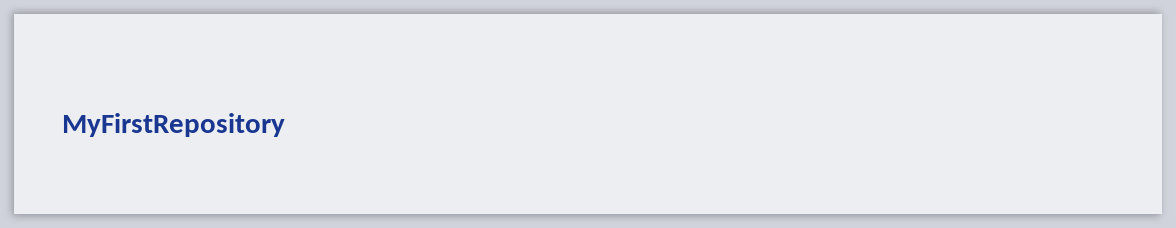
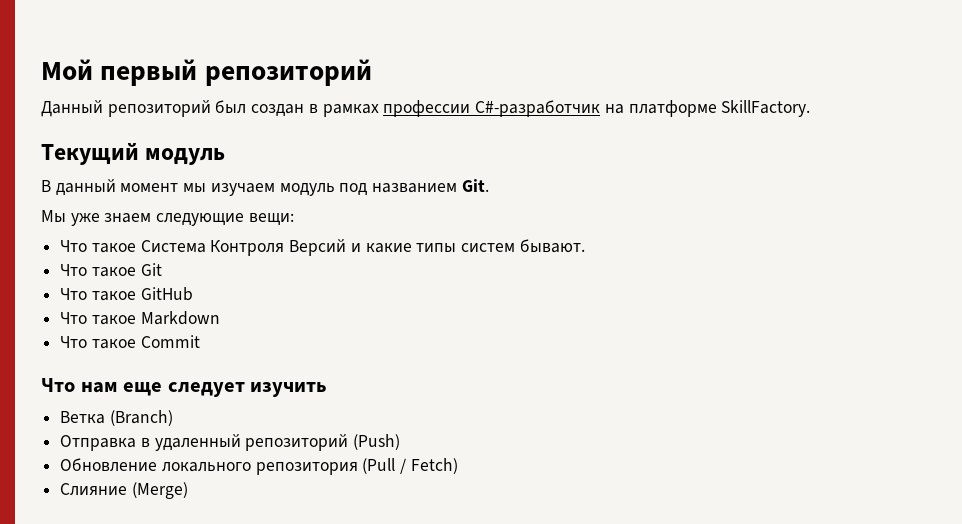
[62,113,285,137] MyFirstRepository -> [41,59,372,86] [41,100,811,117] [41,143,226,165] [41,179,489,196] [41,210,294,226] [60,239,585,256] [60,263,162,277] [60,287,193,301] [60,311,220,325] [60,335,200,349] [41,378,328,397] [60,410,173,426] [60,434,401,451] [60,458,458,475] [60,482,188,499] Мой первый репозиторий // Данный репозиторий был создан в рамках профессии C#-разработчик на платформе SkillFactory. // Текущий модуль // В данный момент мы изучаем модуль под названием Git. // Мы уже знаем следующие вещи: // Что такое Система Контроля Версий и какие типы систем бывают. // Что такое Git // Что такое GitHub // Что такое Markdown // Что такое Commit // Что нам еще следует изучить // Ветка (Branch) // Отправка в удаленный репозиторий (Push) // Обновление локального репозитория (Pull / Fetch) // Слияние (Merge)

